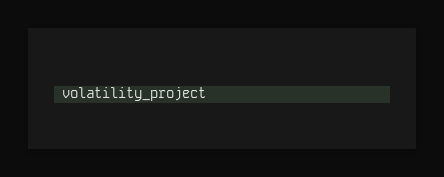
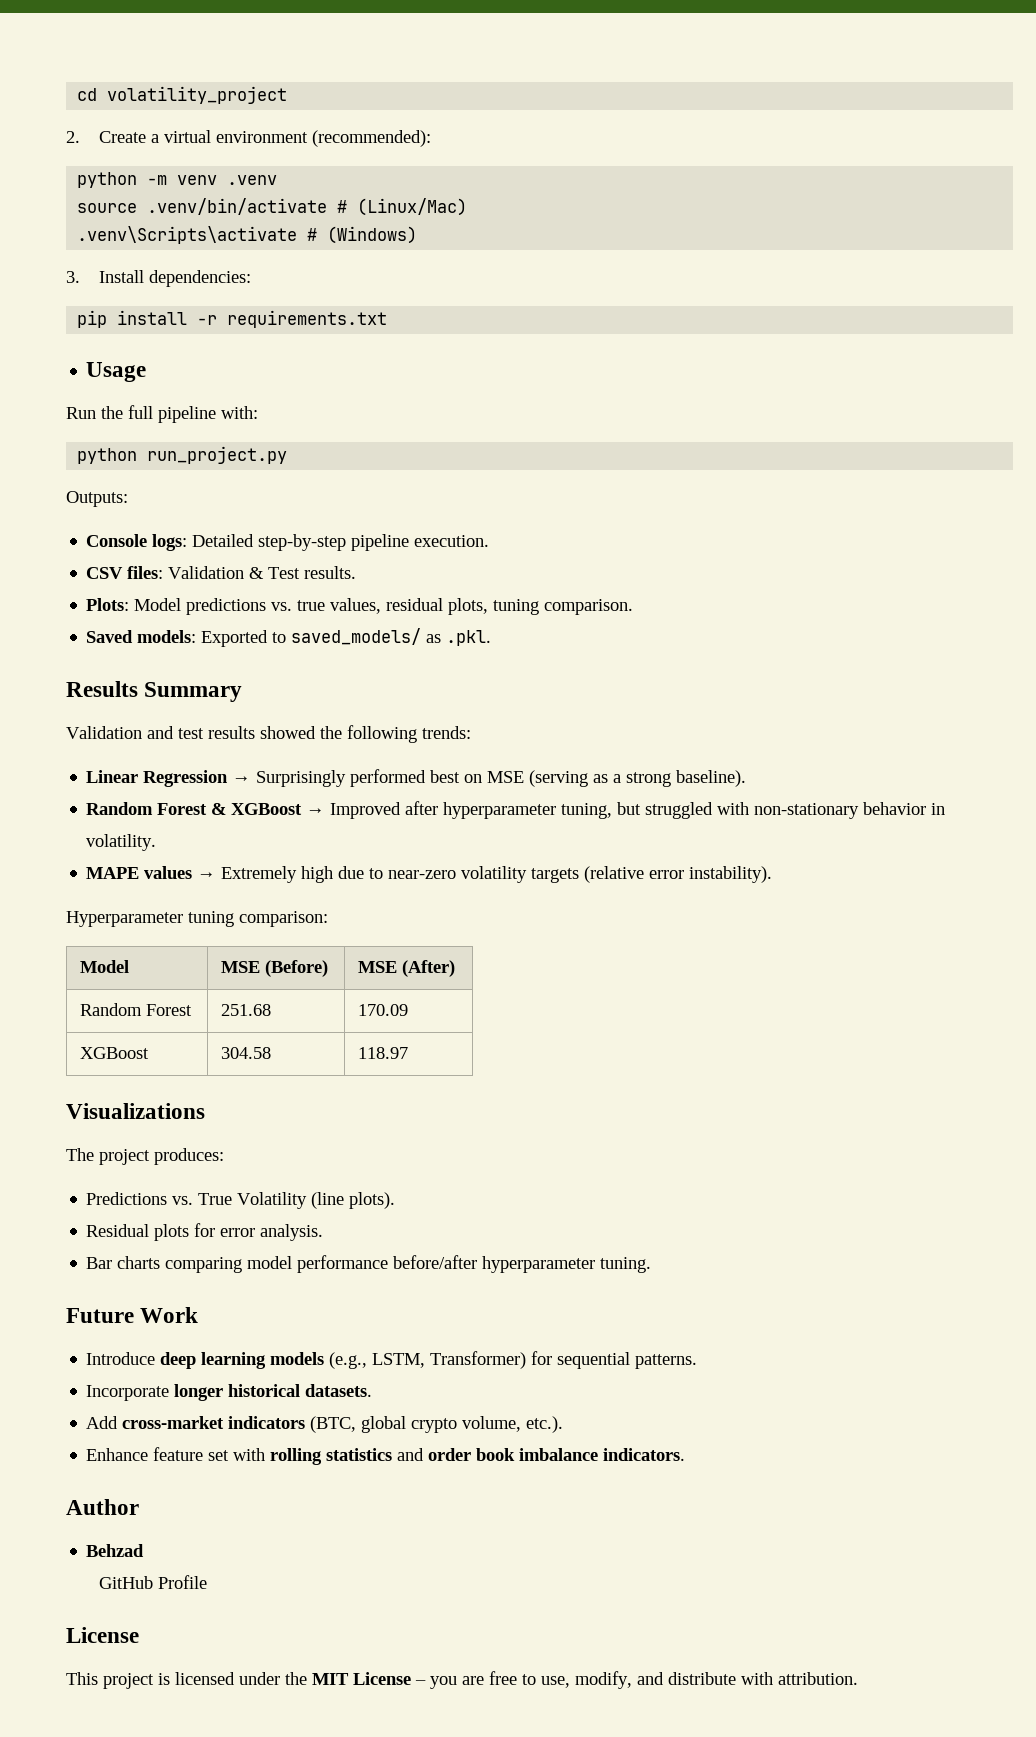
(62, 94) none -> [77,88,98,101] cd
(207, 94) none -> [66,130,432,147] [77,172,278,188] [77,198,468,216] [77,226,418,244] [66,270,252,287] [77,310,388,328] [86,362,147,382] [66,405,258,423] [77,446,288,464] [66,491,128,507] [86,534,490,551] [86,566,357,579] [86,598,634,615] [86,628,492,647] [66,681,243,702] [66,725,471,743] [86,769,747,787] [86,801,946,819] [86,834,157,851] [86,866,773,883] [66,911,328,927] [79,960,129,973] [220,960,328,977] [357,960,455,977] [79,1003,192,1016] [220,1004,271,1016] [357,1004,408,1016] [79,1047,149,1059] [220,1047,271,1059] [357,1047,408,1059] [66,1103,205,1119] [66,1148,224,1165] [86,1192,396,1209] [86,1223,324,1241] [86,1255,652,1273] [66,1307,199,1323] [86,1351,698,1369] [86,1384,373,1401] [86,1416,564,1433] [86,1447,686,1465] [66,1499,139,1515] [86,1544,145,1557] [99,1575,208,1589] [66,1627,139,1643] [66,1671,858,1689] // 2. Create a virtual environment (recommended): // python -m venv .venv // source .venv/bin/activate # (Linux/Mac) // .venv\Scripts\activate # (Windows) // 3. Install dependencies: // pip install -r requirements.txt // Usage // Run the full pipeline with: // python run_project.py // Outputs: // Console logs: Detailed step-by-step pipeline execution. // CSV files: Validation & Test results. // Plots: Model predictions vs. true values, residual plots, tuning comparison. // Saved models: Exported to saved_models/ as .pkl. // Results Summary // Validation and test results showed the following trends: // Linear Regression → Surprisingly performed best on MSE (serving as a strong baseline). // Random Forest & XGBoost → Improved after hyperparameter tuning, but struggled with non-stationary behavior in volatility. // MAPE values → Extremely high due to near-zero volatility targets (relative error instability). // Hyperparameter tuning comparison: // Model | MSE (Before) | MSE (After) // Random Forest | 251.68 | 170.09 // XGBoost | 304.58 | 118.97 // Visualizations // The project produces: // Predictions vs. True Volatility (line plots). // Residual plots for error analysis. // Bar charts comparing model performance before/after hyperparameter tuning. // Future Work // Introduce deep learning models (e.g., LSTM, Transformer) for sequential patterns. // Incorporate longer historical datasets. // Add cross-market indicators (BTC, global crypto volume, etc.). // Enhance feature set with rolling statistics and order book imbalance indicators. // Author // Behzad // GitHub Profile // License // This project is licensed under the MIT License – you are free to use, modify, and distribute with attribution.

